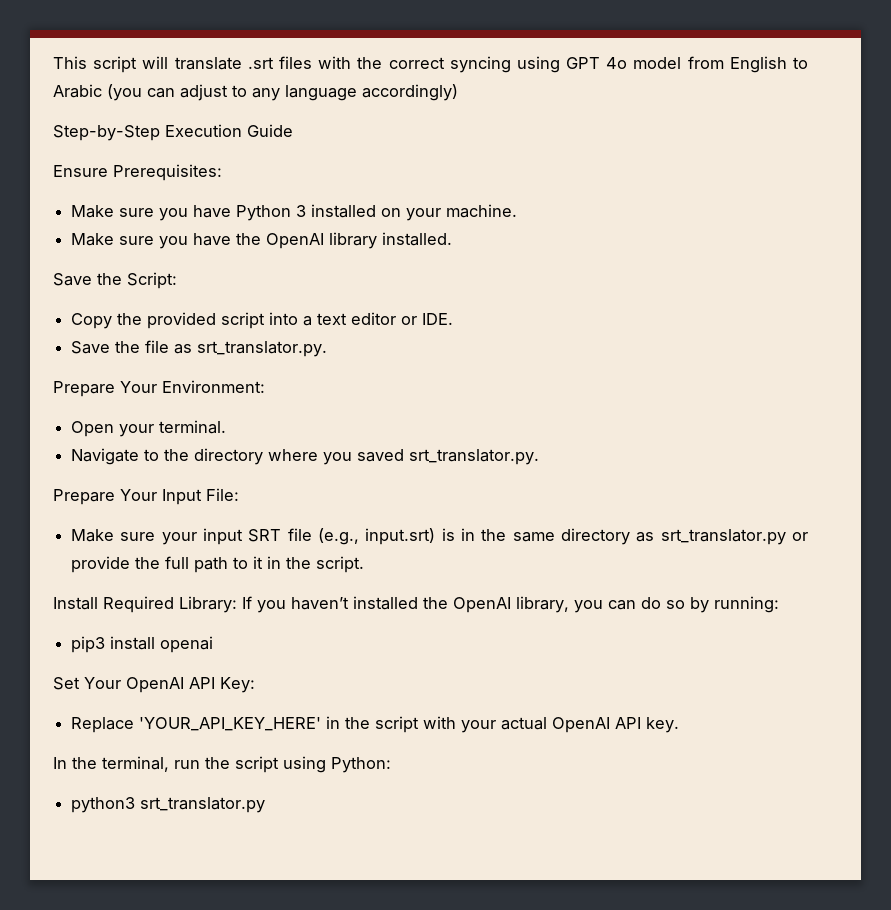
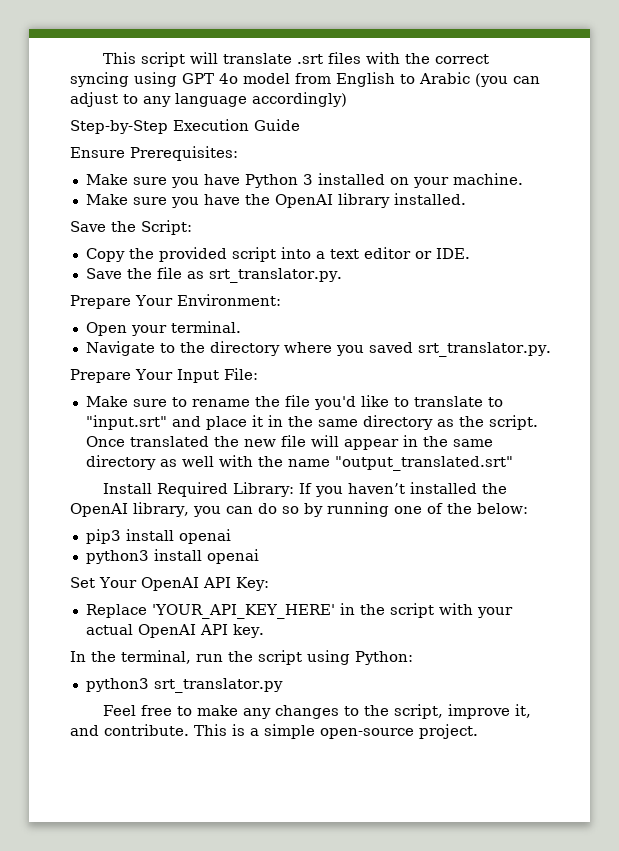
[161,528,809,545] [71,556,365,573] your input SRT file (e.g., input.srt) is in the same directory as srt_translator.py or provide the full path to it in the script. -> [171,395,503,410] [85,415,538,430] [85,435,493,450] [85,455,513,471] to rename the file you'd like to translate to "input.srt" and place it in the same directory as the script. Once translated the new file will appear in the same directory as well with the name "output_translated.srt"
[714,596,779,613] running: -> [326,502,528,517] running one of the below:
(214, 644) none -> [85,549,259,564] // python3 install openai
(266, 805) none -> [103,704,532,719] [70,724,478,739] // Feel free to make any changes to the script, improve it, and contribute. This is a simple open-source project.

